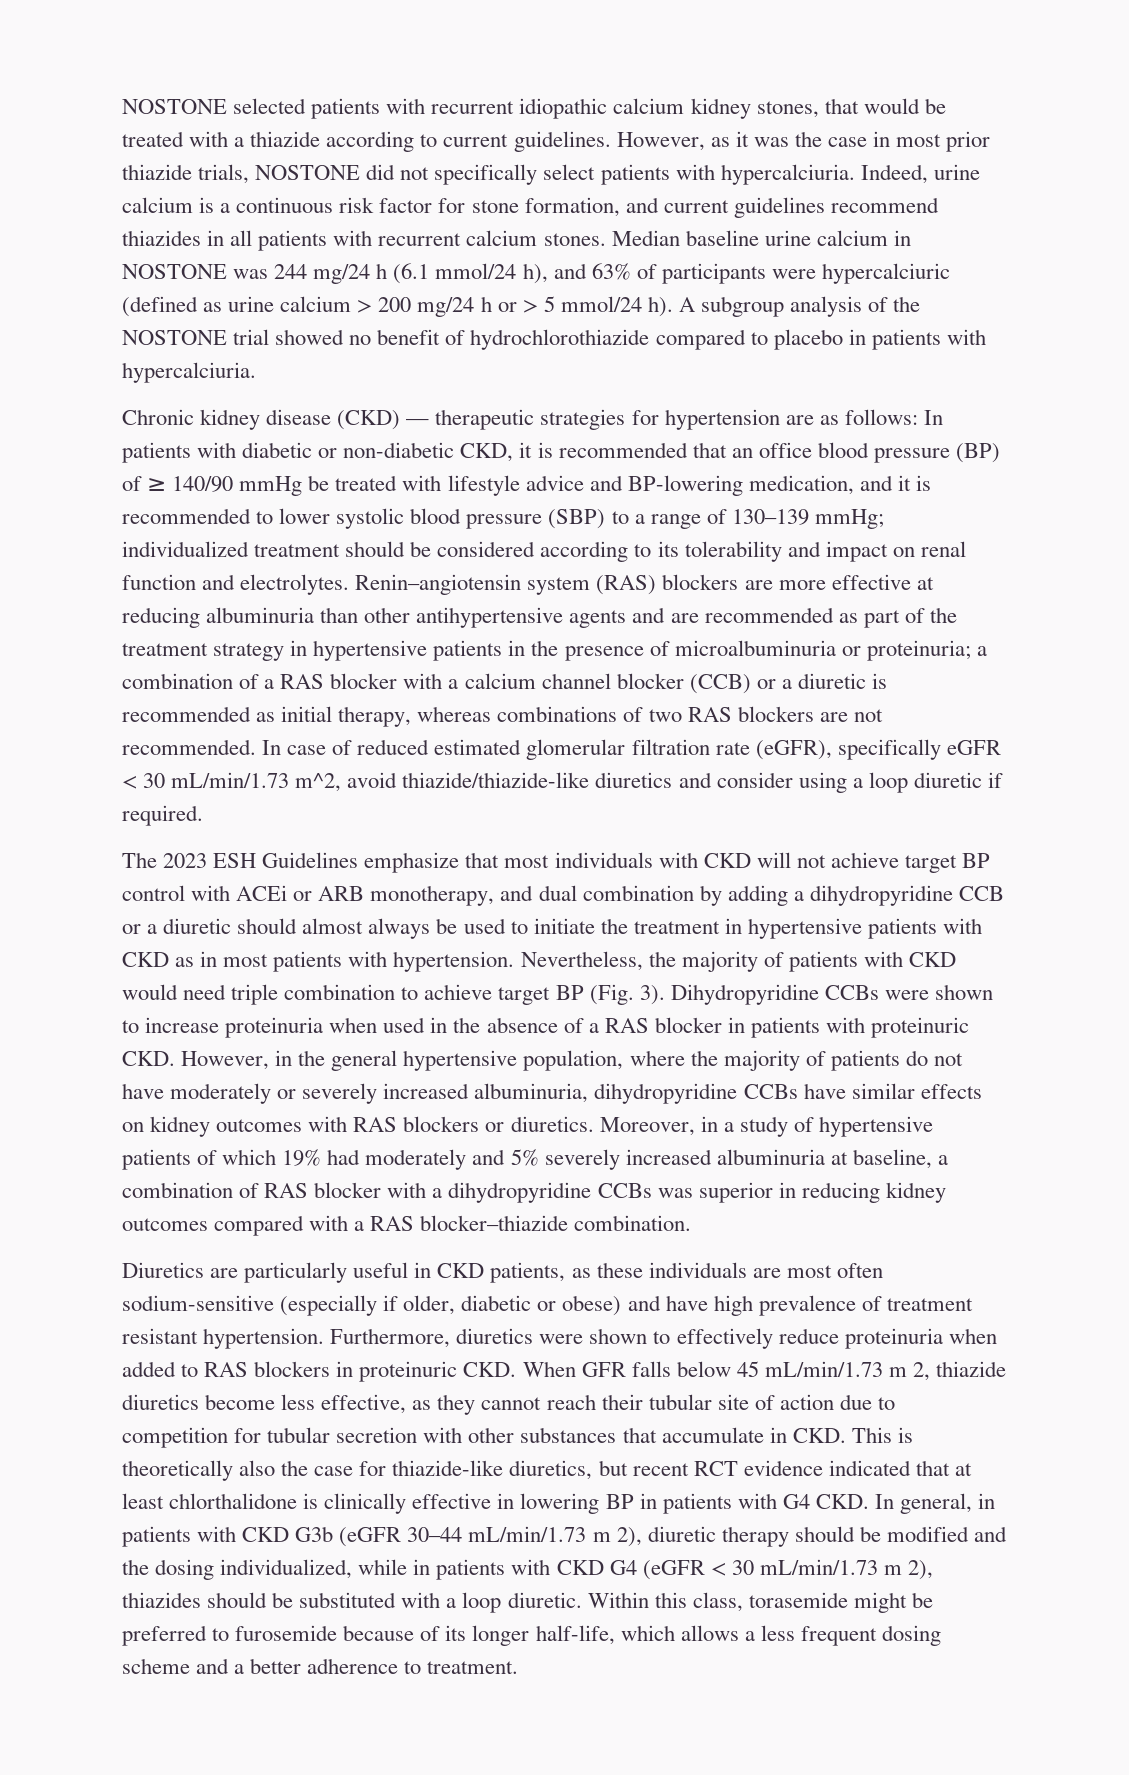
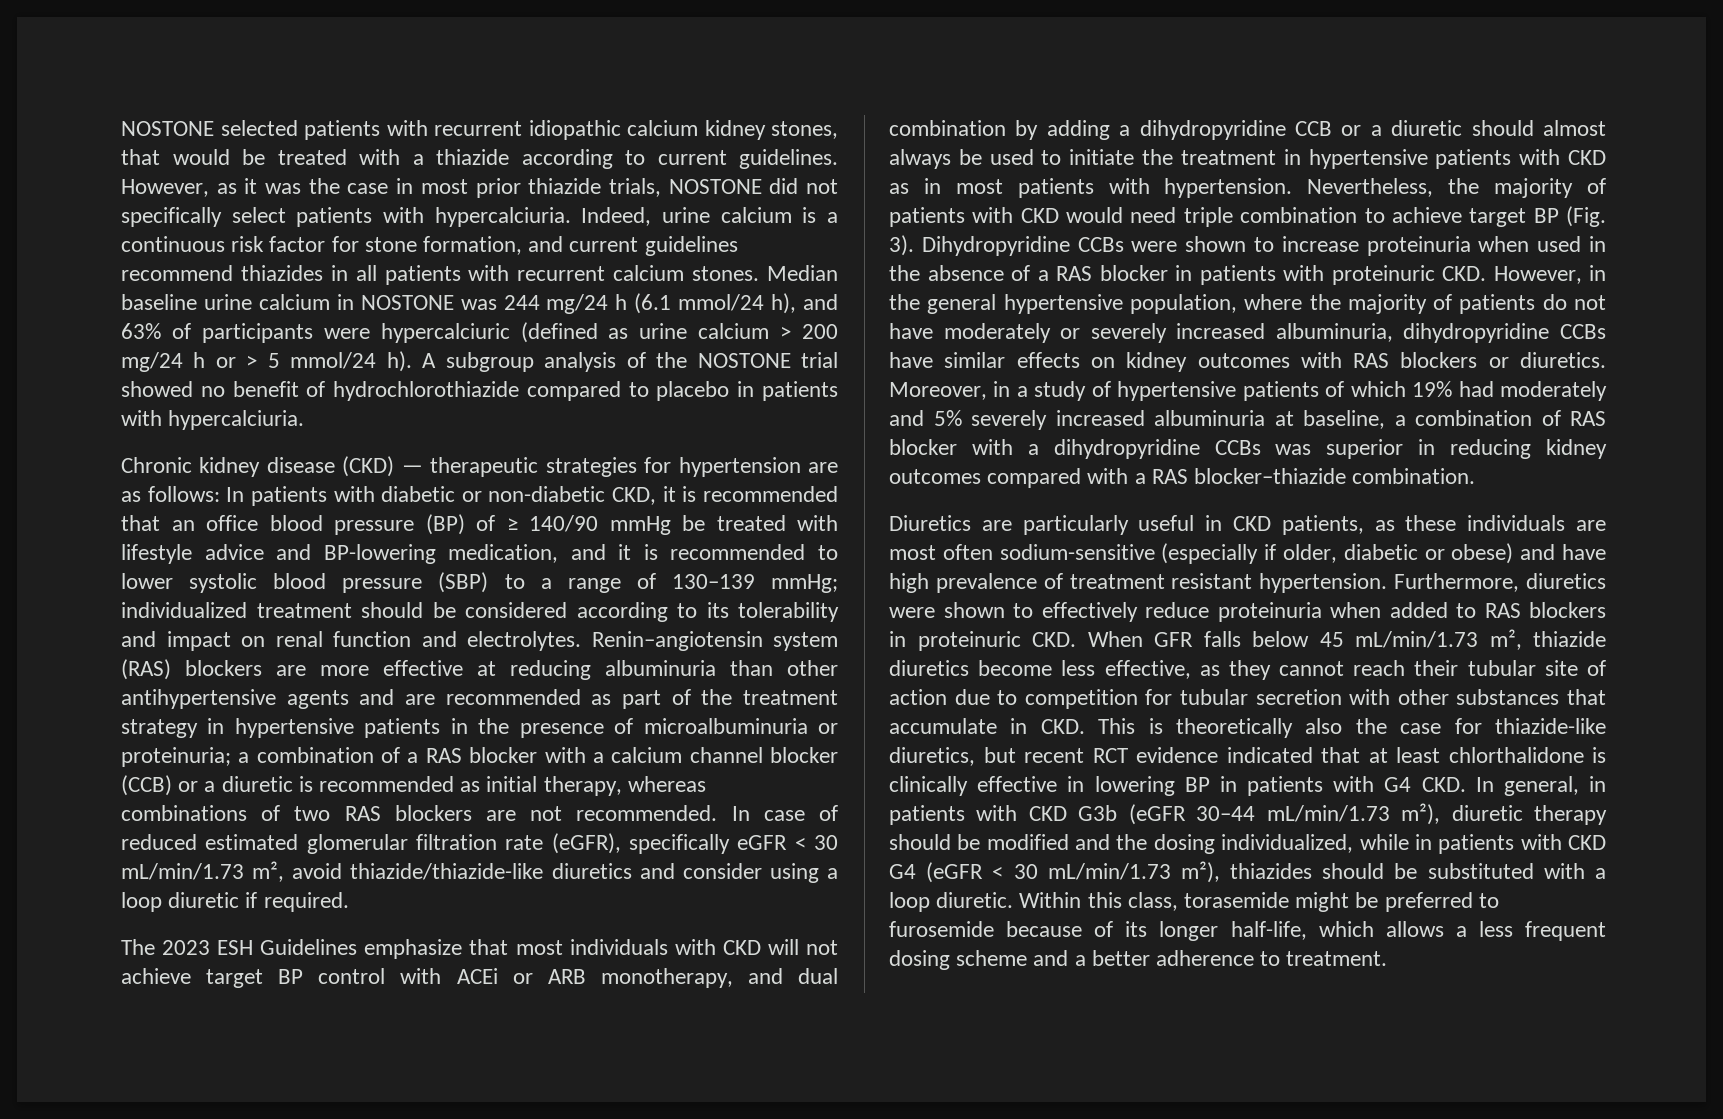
[295,773,342,792] m^2, -> [252,861,285,882] m²,
[888,1362,931,1381] m 2, -> [1489,629,1522,650] m²,
[592,1527,642,1547] m 2), -> [1401,803,1441,825] m²),
[883,1560,934,1580] m 2), -> [1180,861,1220,883] m²),

